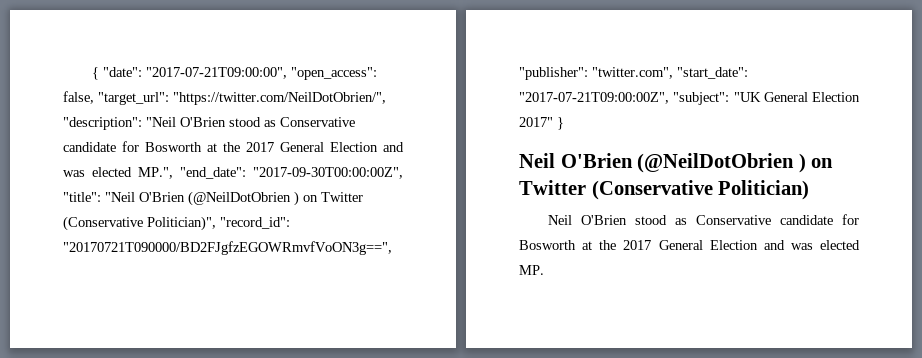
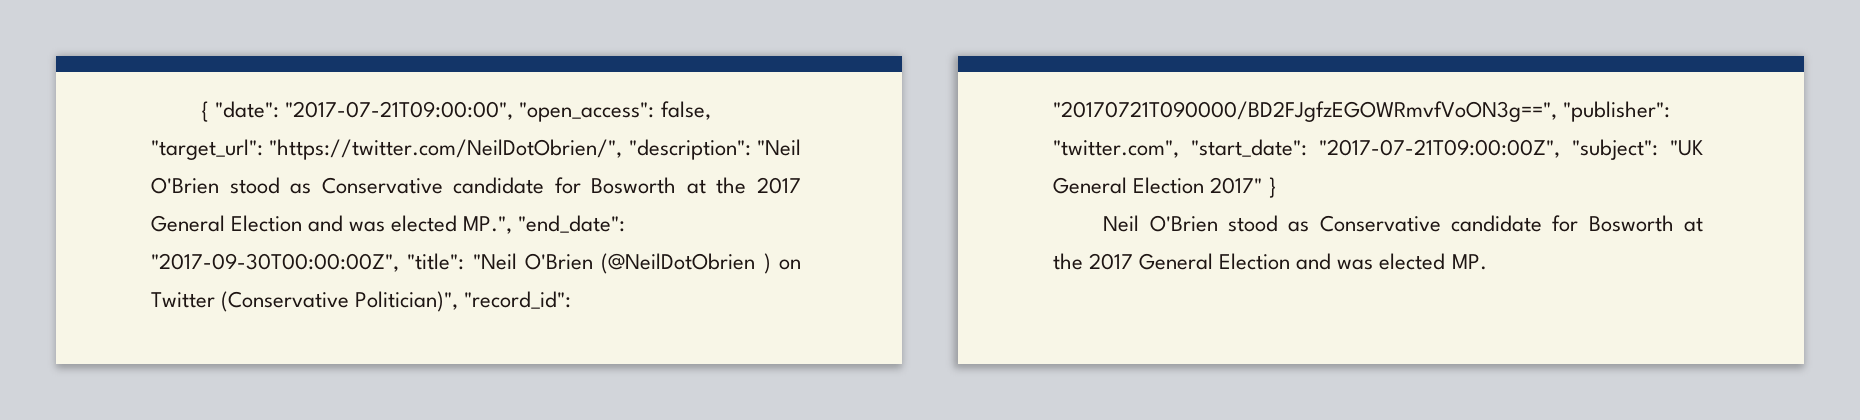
[519,153,834,173] [519,180,810,200] // Neil O'Brien (@NeilDotObrien ) on Twitter (Conservative Politician) -> (1278, 187) none

